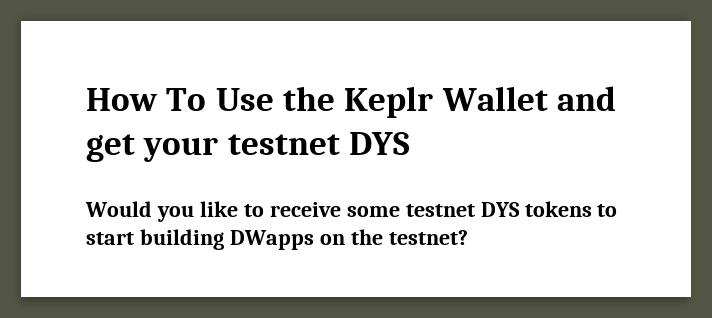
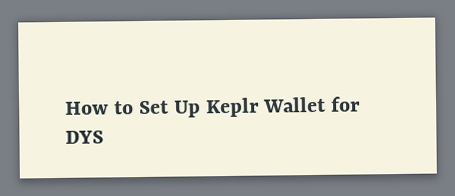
[166,86,616,118] [86,132,410,162] [85,201,618,222] [86,229,468,250] To Use the Keplr Wallet and get your testnet DYS // Would you like to receive some testnet DYS tokens to start building DWapps on the testnet? -> [114,96,362,118] [65,130,104,144] to Set Up Keplr Wallet for DYS

